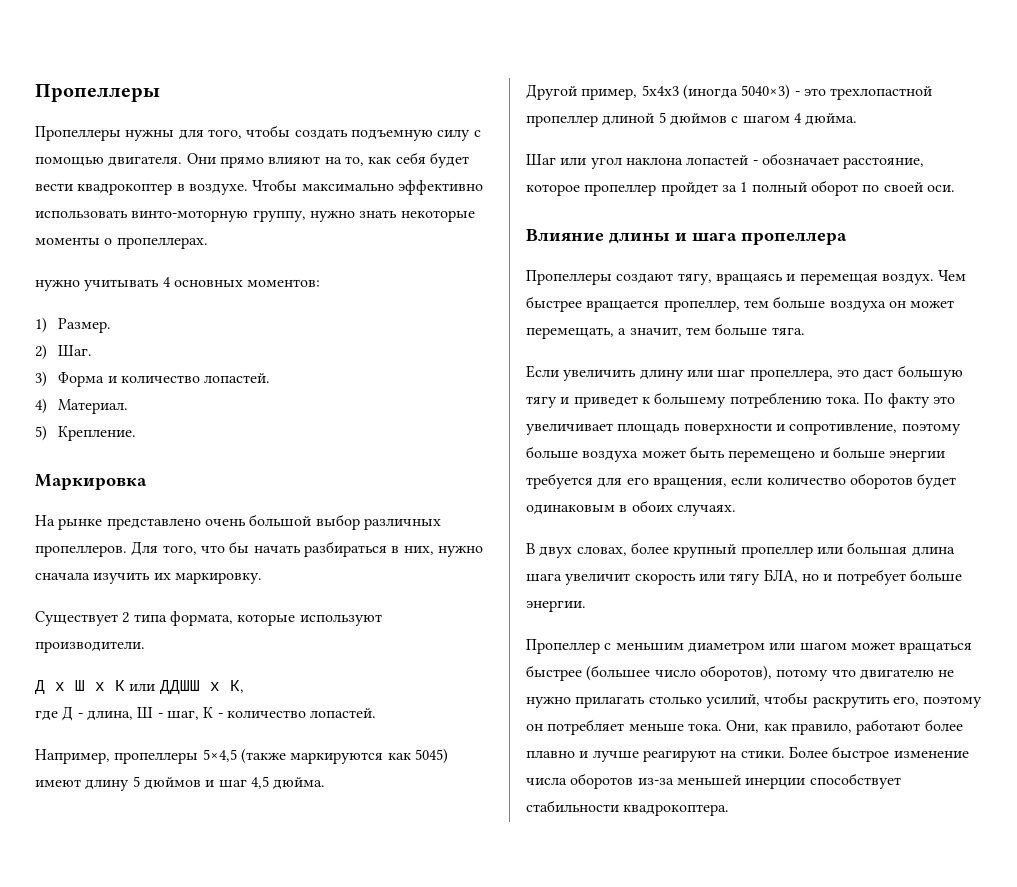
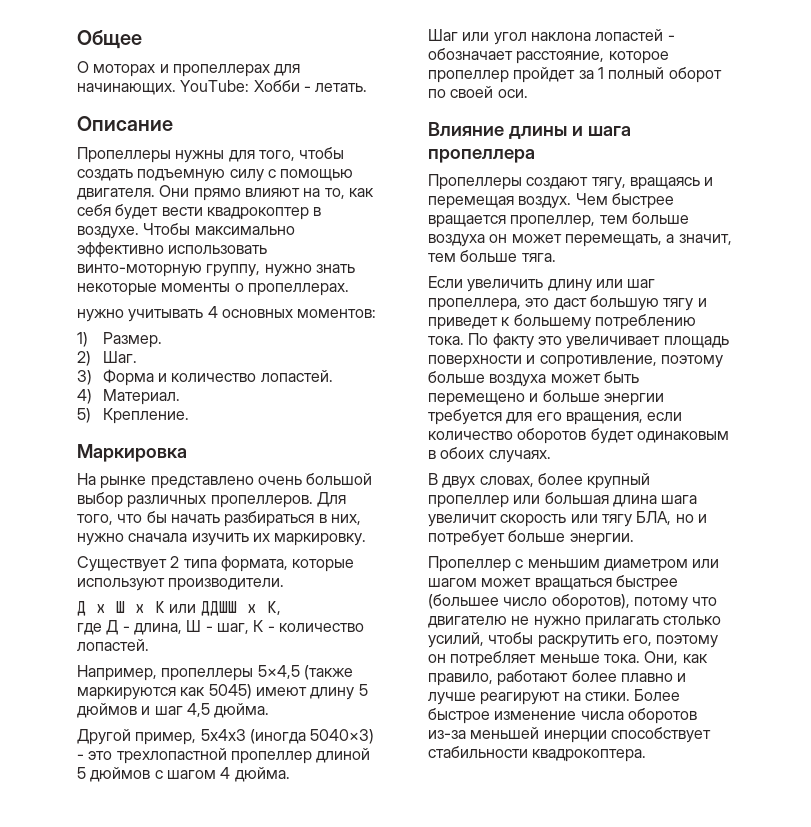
[35,84,160,102] Пропеллеры -> [77,30,142,49] [77,61,301,77] [77,80,368,95] [77,116,173,131] Общее // О моторах и пропеллерах для начинающих. YouTube: Хобби - летать. // Описание

